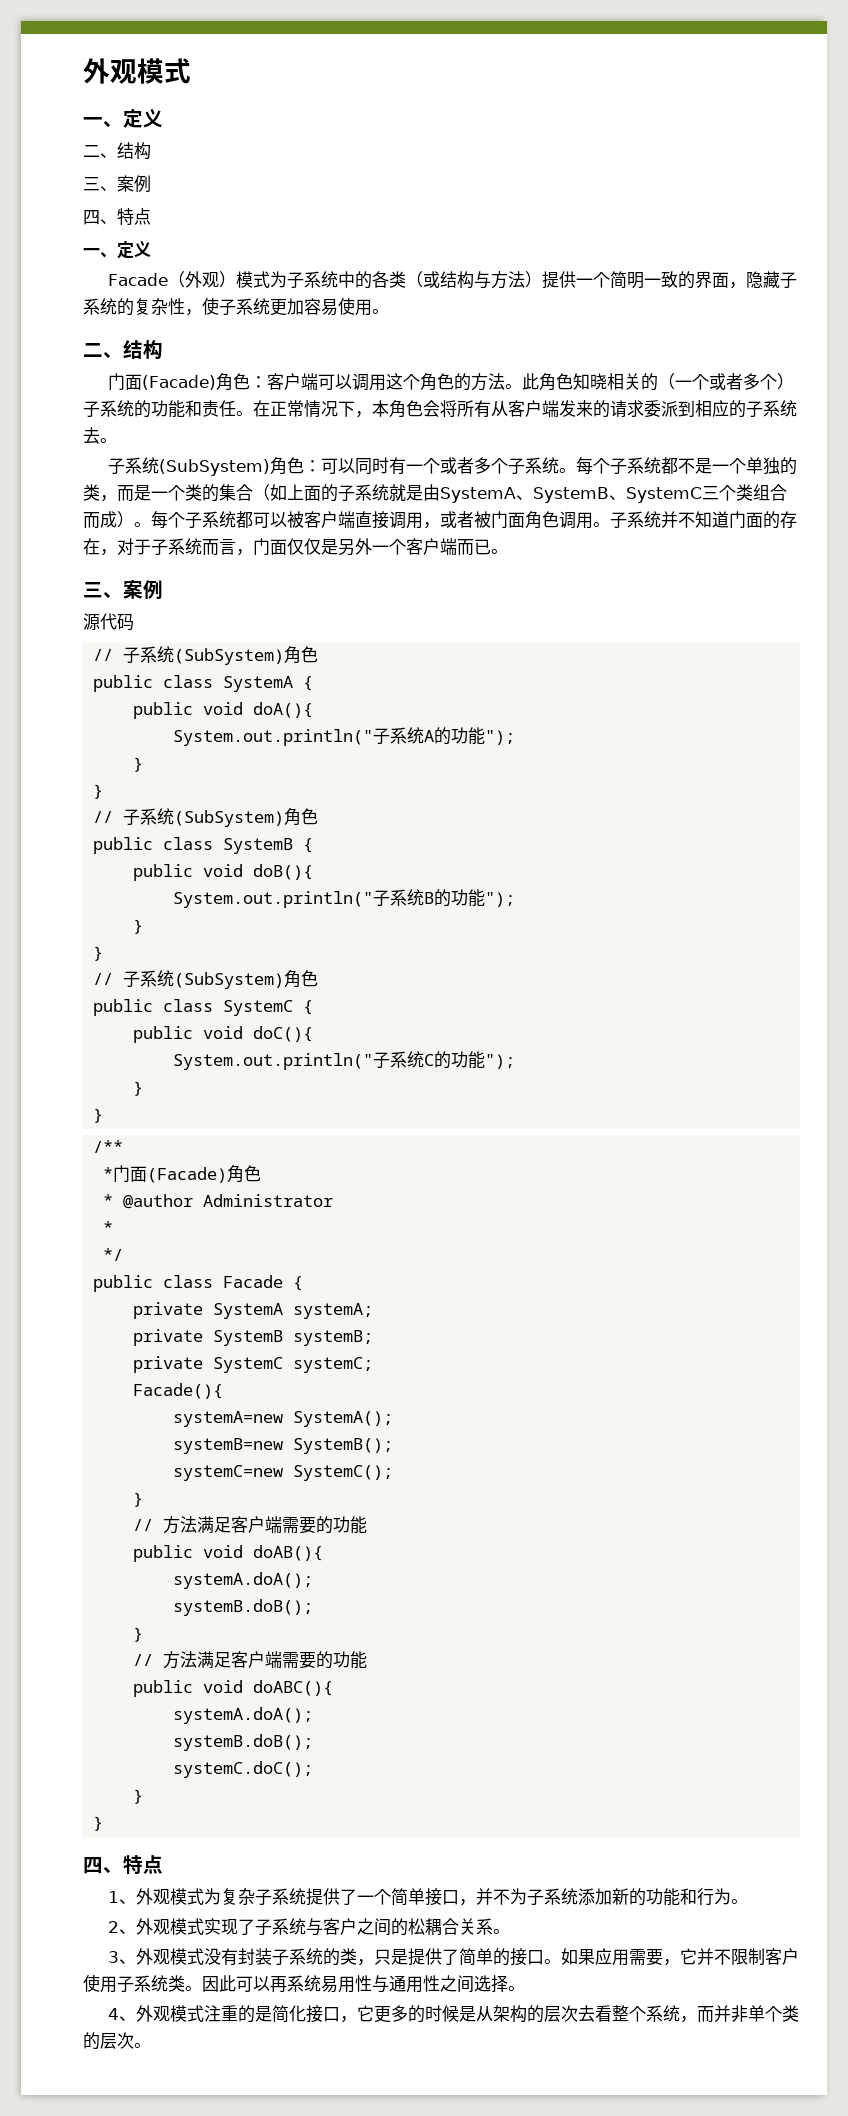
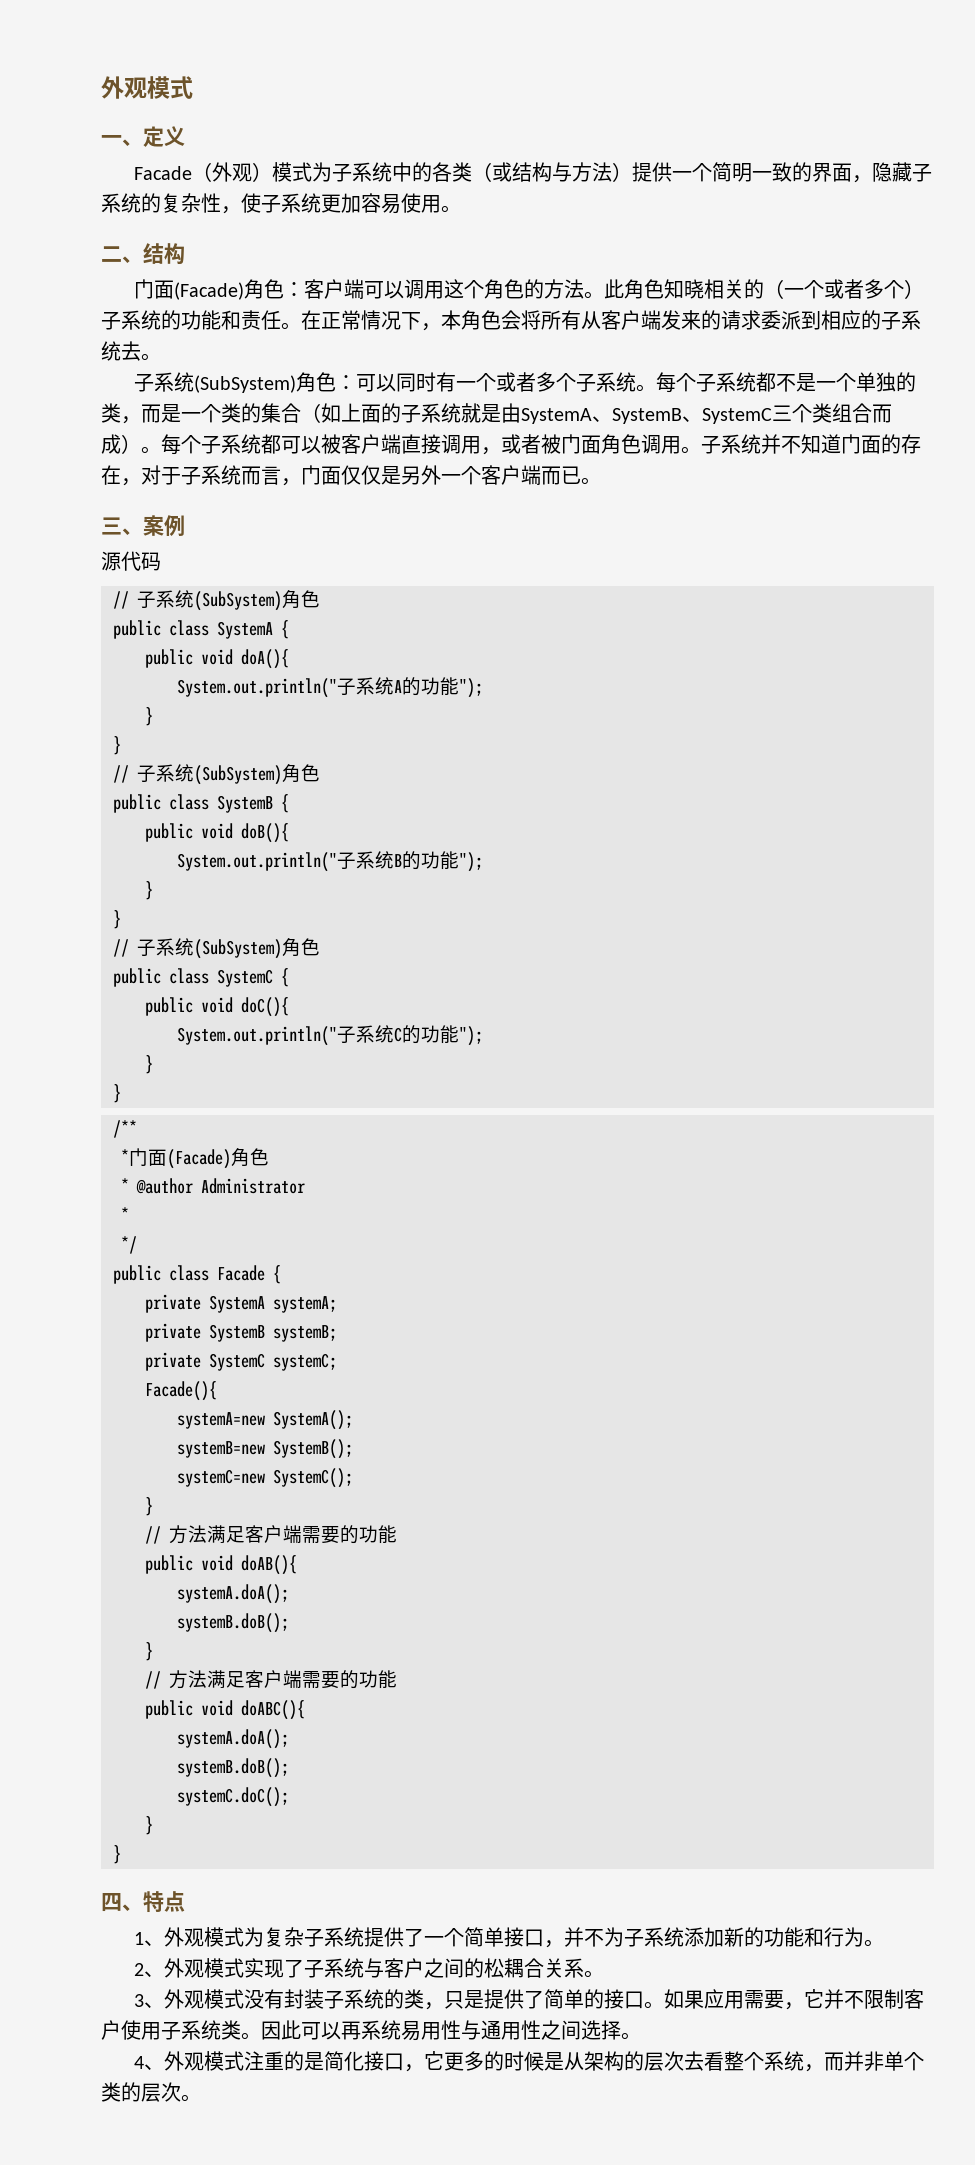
[83,142,151,160] [83,175,151,193] [83,208,151,225] [83,241,151,259] // 二、结构 // 三、案例 // 四、特点 // 一、定义 -> (185, 136) none

